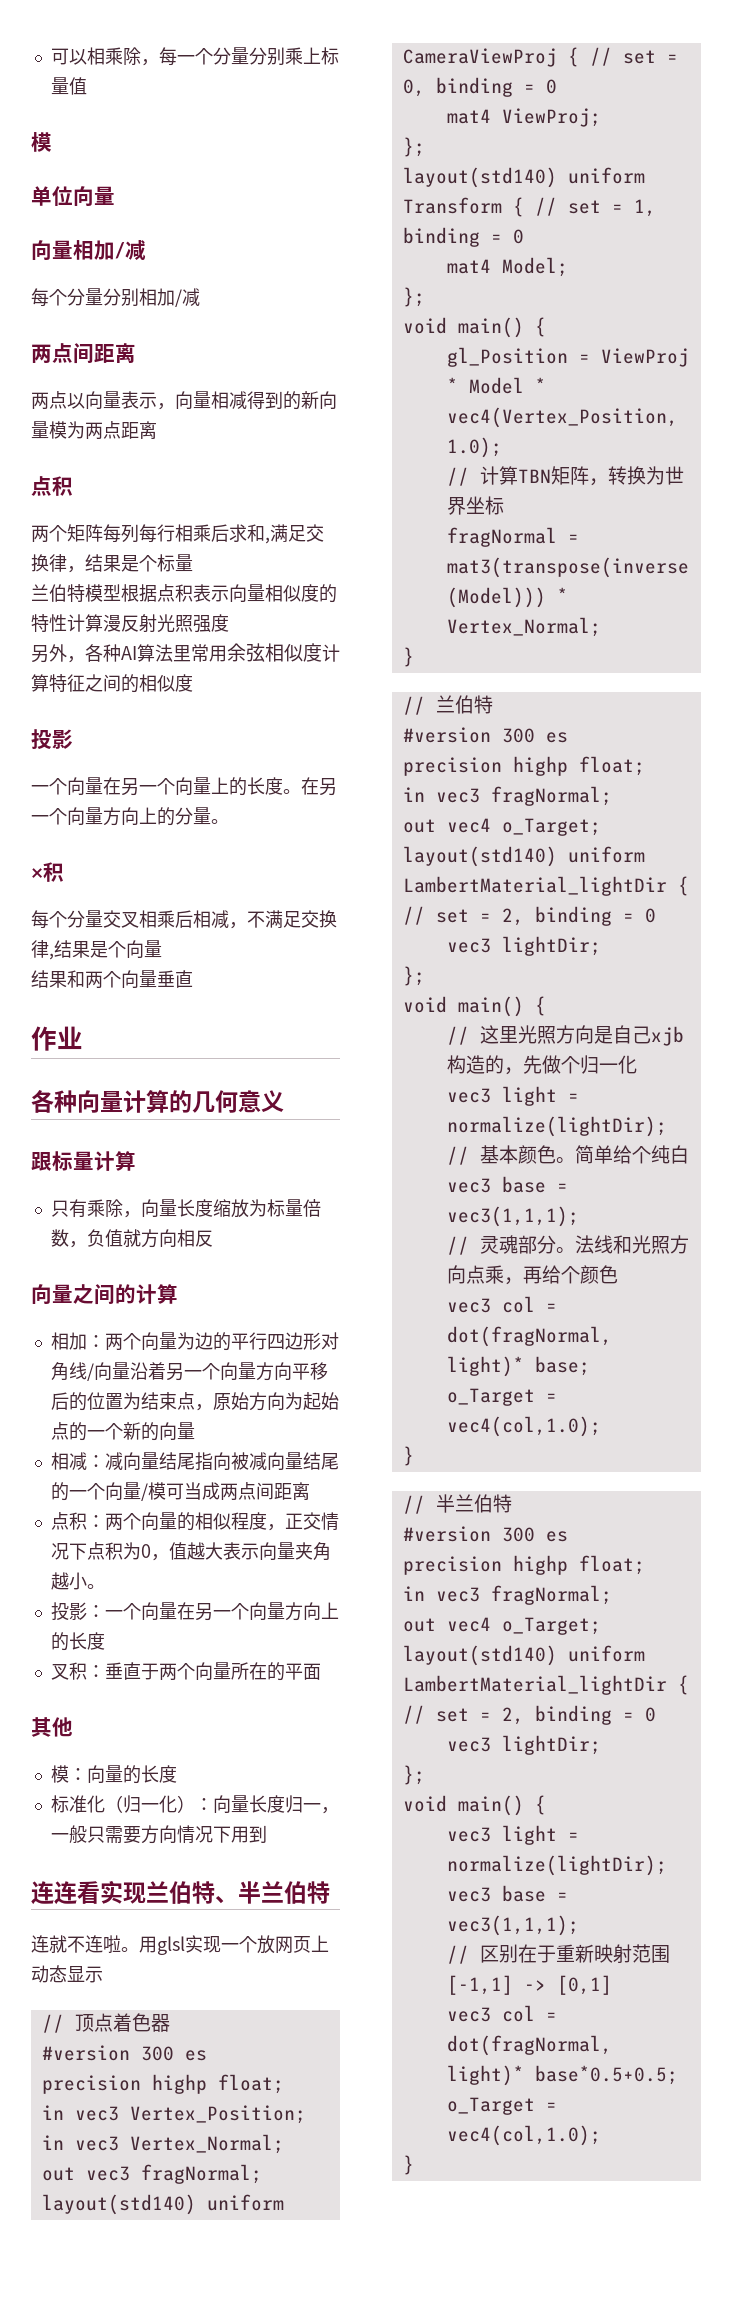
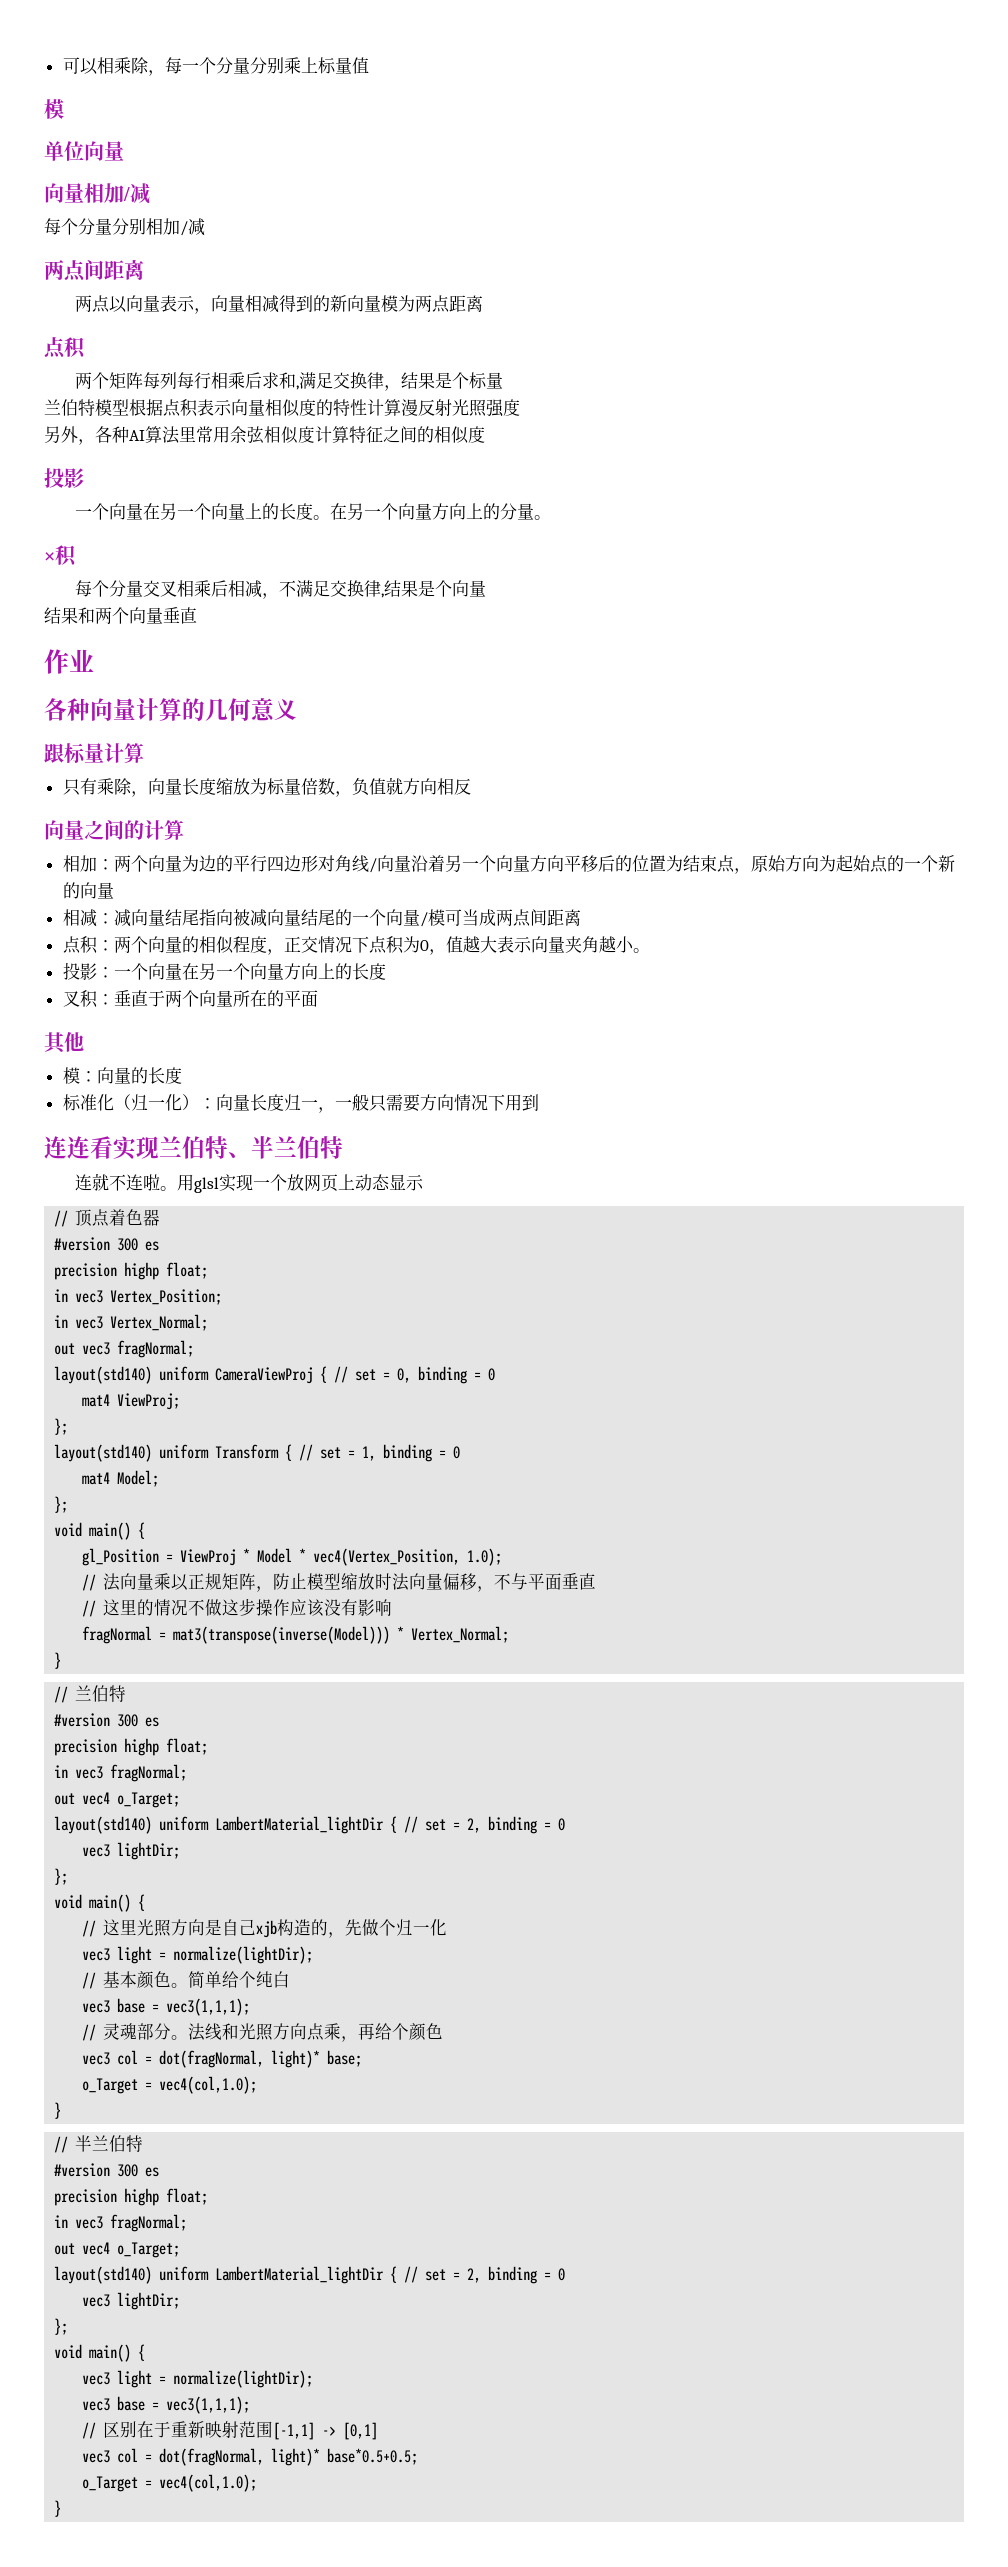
[479,466,684,486] [446,496,504,515] 计算TBN矩阵，转换为世界坐标 -> [103,1573,597,1592] [82,1598,393,1617] 法向量乘以正规矩阵，防止模型缩放时法向量偏移，不与平面垂直 // // 这里的情况不做这步操作应该没有影响

